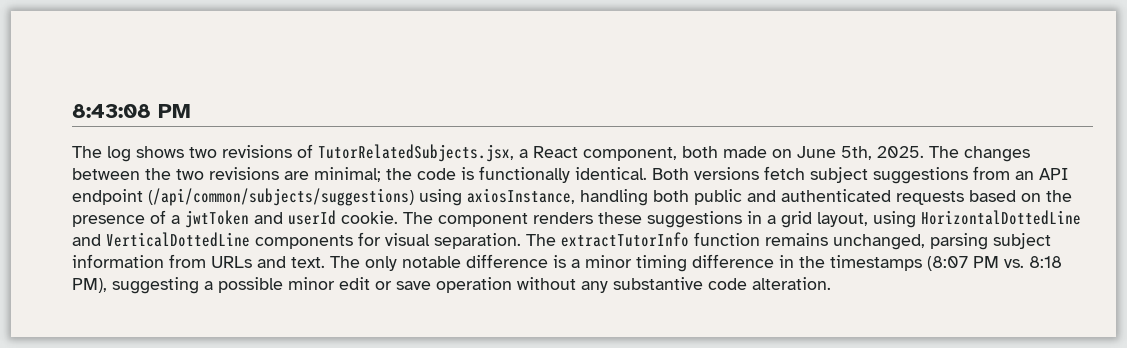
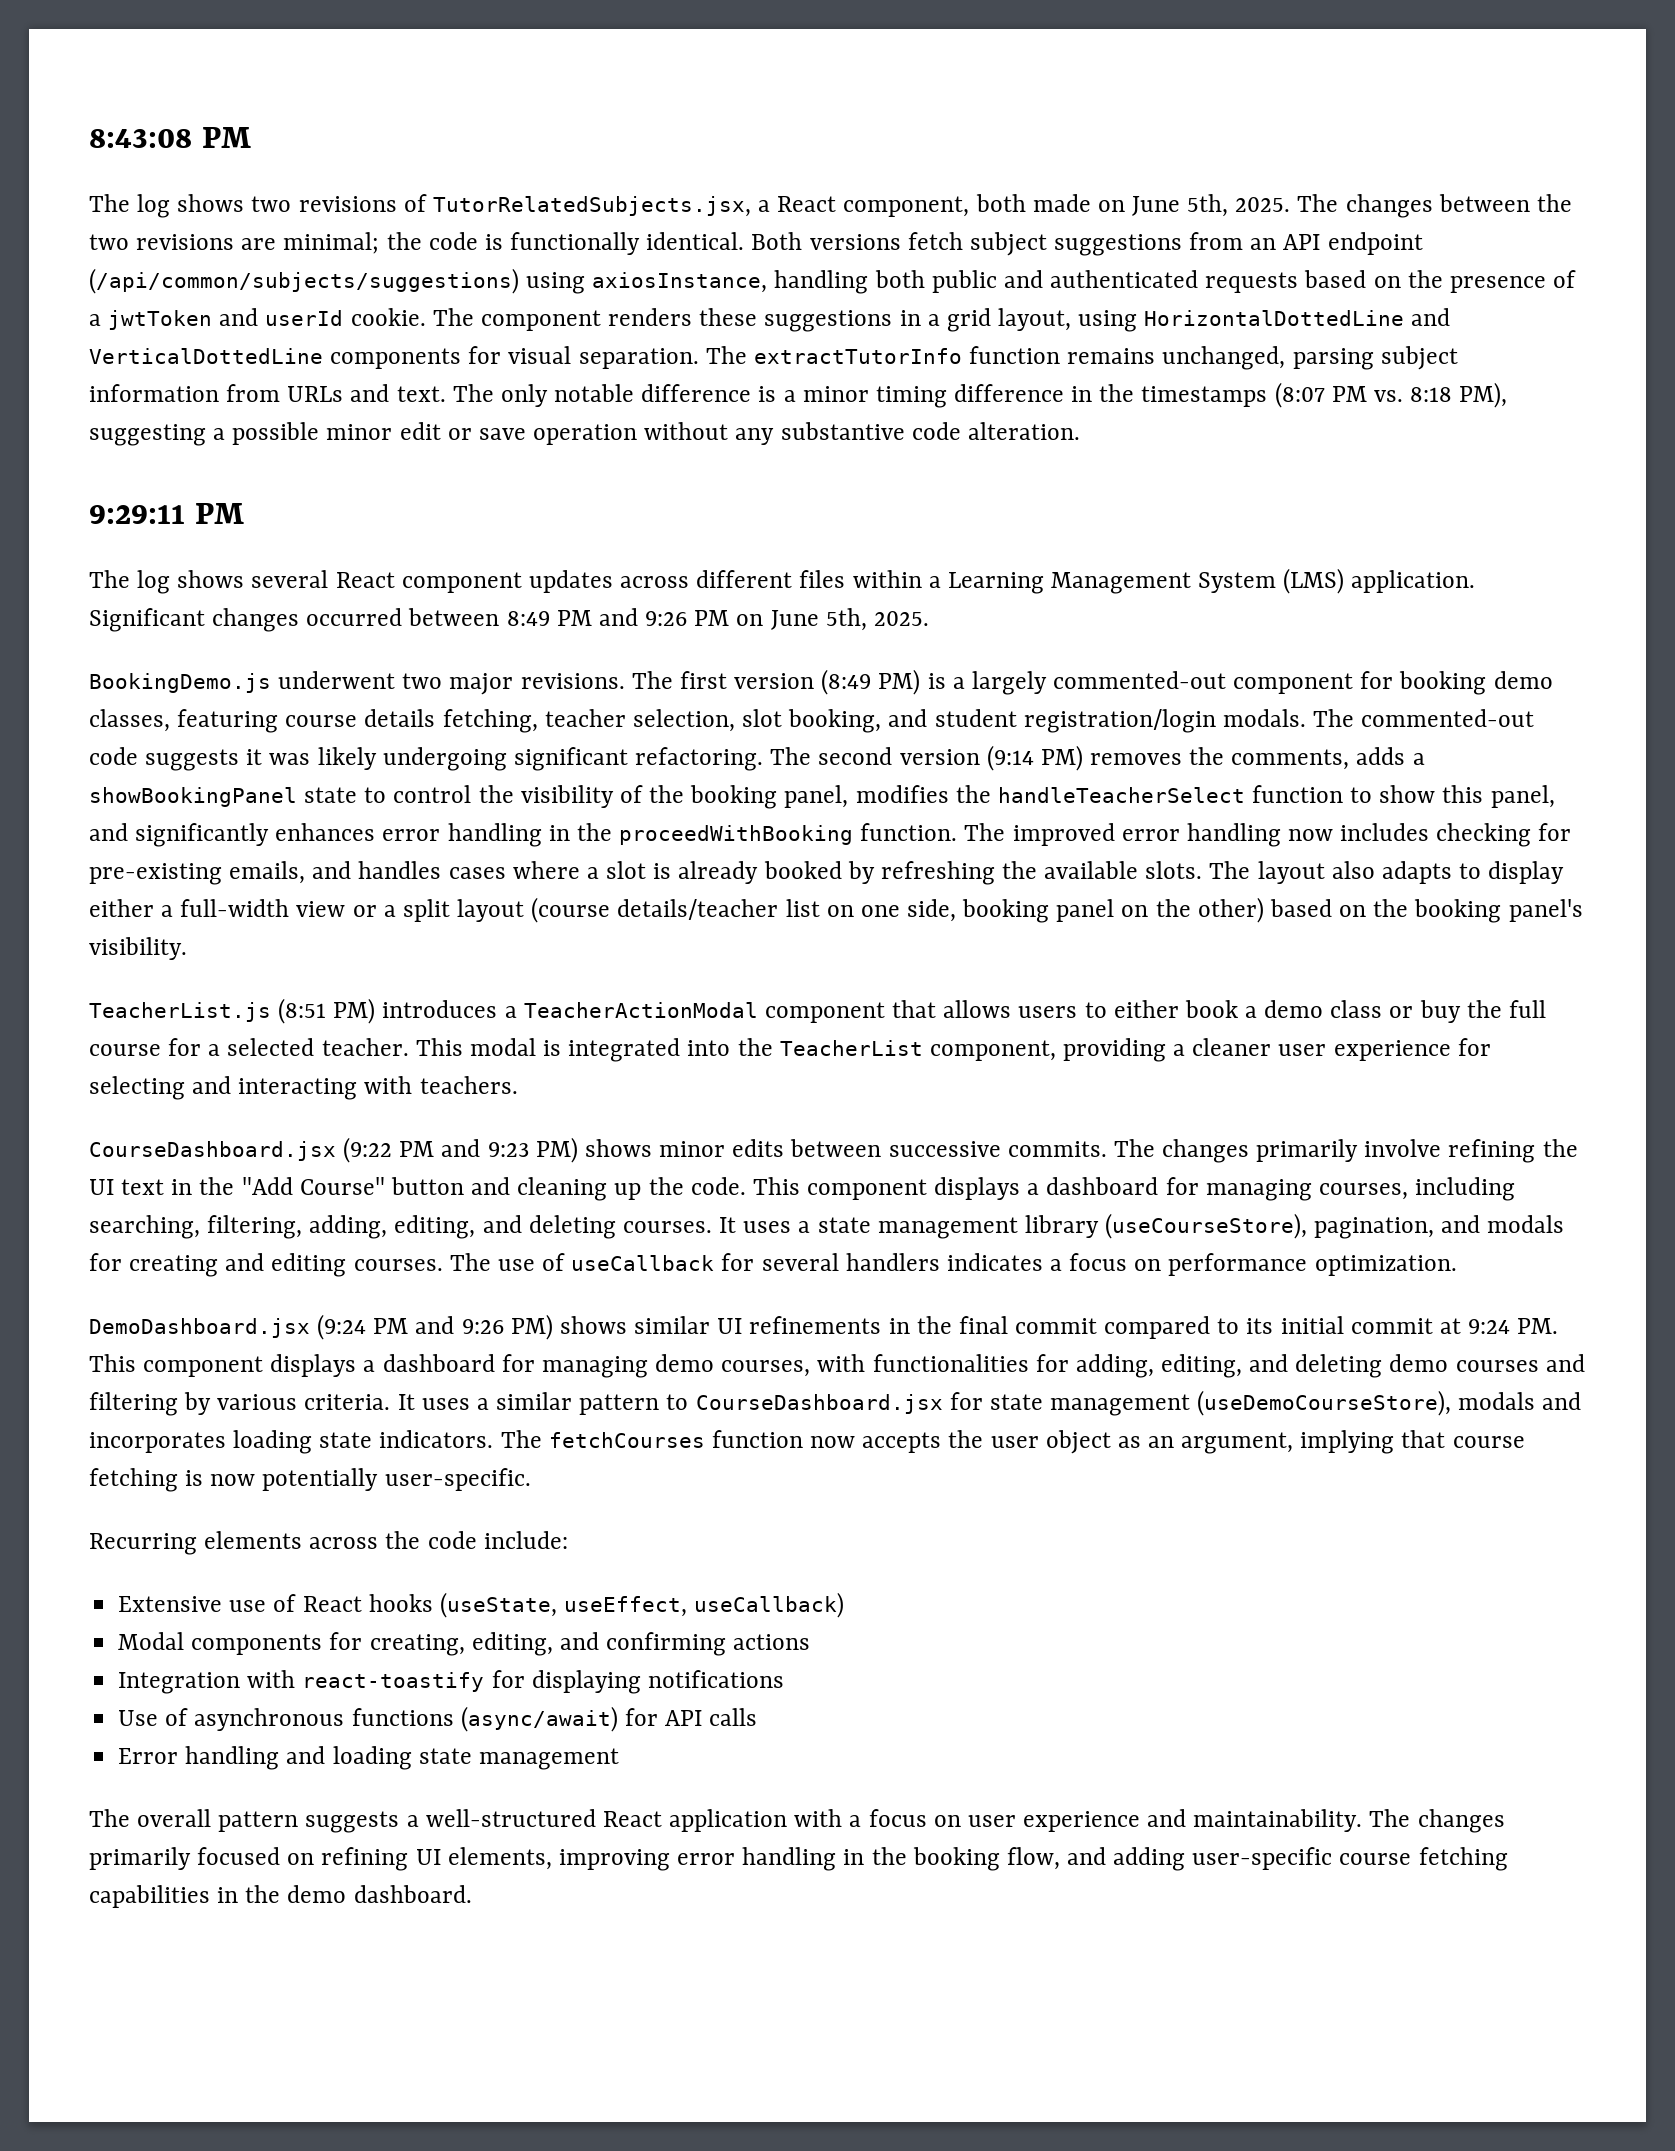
(831, 283) none -> [89,503,244,524] [89,568,1476,594] [89,608,929,632] [89,669,1553,695] [89,709,1535,733] [89,745,1425,771] [89,785,1555,809] [89,823,1572,847] [89,861,1565,885] [89,897,1583,923] [89,937,187,960] [89,998,1546,1024] [89,1038,1491,1062] [89,1076,518,1100] [89,1137,1578,1163] [89,1177,1516,1201] [89,1213,1565,1239] [89,1253,1457,1277] [89,1314,1559,1340] [89,1354,1585,1378] [89,1390,1582,1416] [89,1430,1525,1454] [89,1468,531,1492] [89,1531,568,1555] [118,1592,845,1618] [118,1632,811,1656] [118,1670,784,1694] [118,1706,758,1732] [118,1746,619,1770] [89,1809,1505,1833] [89,1847,1508,1871] [89,1885,472,1908] // 9:29:11 PM // The log shows several React component updates across different files within a Learning Management System (LMS) application. Significant changes occurred between 8:49 PM and 9:26 PM on June 5th, 2025. // BookingDemo.js underwent two major revisions. The first version (8:49 PM) is a largely commented-out component for booking demo classes, featuring course details fetching, teacher selection, slot booking, and student registration/login modals. The commented-out code suggests it was likely undergoing significant refactoring. The second version (9:14 PM) removes the comments, adds a showBookingPanel state to control the visibility of the booking panel, modifies the handleTeacherSelect function to show this panel, and significantly enhances error handling in the proceedWithBooking function. The improved error handling now includes checking for pre-existing emails, and handles cases where a slot is already booked by refreshing the available slots. The layout also adapts to display either a full-width view or a split layout (course details/teacher list on one side, booking panel on the other) based on the booking panel's visibility. // TeacherList.js (8:51 PM) introduces a TeacherActionModal component that allows users to either book a demo class or buy the full course for a selected teacher. This modal is integrated into the TeacherList component, providing a cleaner user experience for selecting and interacting with teachers. // CourseDashboard.jsx (9:22 PM and 9:23 PM) shows minor edits between successive commits. The changes primarily involve refining the UI text in the "Add Course" button and cleaning up the code. This component displays a dashboard for managing courses, including searching, filtering, adding, editing, and deleting courses. It uses a state management library (useCourseStore), pagination, and modals for creating and editing courses. The use of useCallback for several handlers indicates a focus on performance optimization. // DemoDashboard.jsx (9:24 PM and 9:26 PM) shows similar UI refinements in the final commit compared to its initial commit at 9:24 PM. This component displays a dashboard for managing demo courses, with functionalities for adding, editing, and deleting demo courses and filtering by various criteria. It uses a similar pattern to CourseDashboard.jsx for state management (useDemoCourseStore), modals and incorporates loading state indicators. The fetchCourses function now accepts the user object as an argument, implying that course fetching is now potentially user-specific. // Recurring elements across the code include: // Extensive use of React hooks (useState, useEffect, useCallback) // Modal components for creating, editing, and confirming actions // Integration with react-toastify for displaying notifications // Use of asynchronous functions (async/await) for API calls // Error handling and loading state management // The overall pattern suggests a well-structured React application with a focus on user experience and maintainability. The changes primarily focused on refining UI elements, improving error handling in the booking flow, and adding user-specific course fetching capabilities in the demo dashboard.

